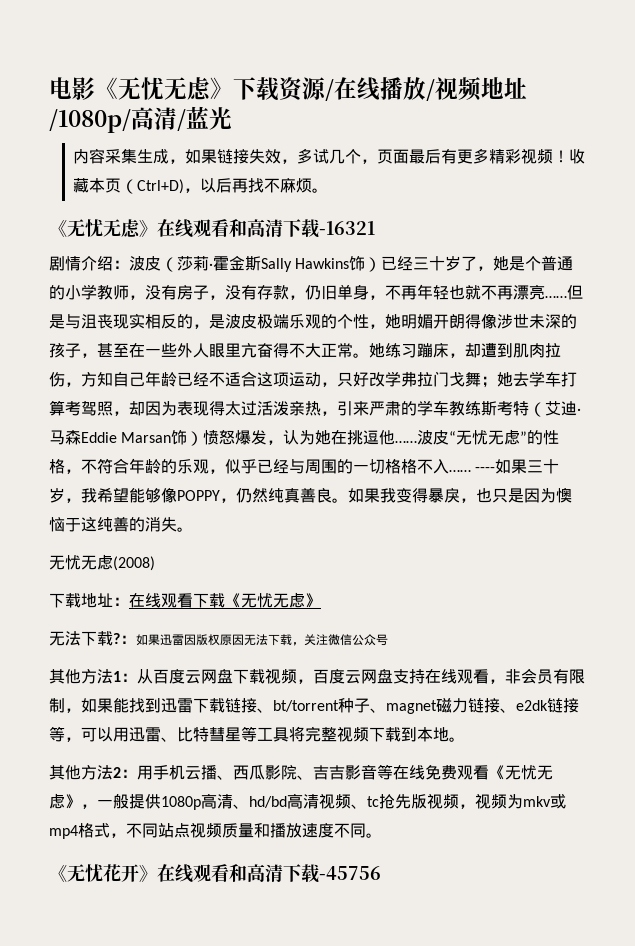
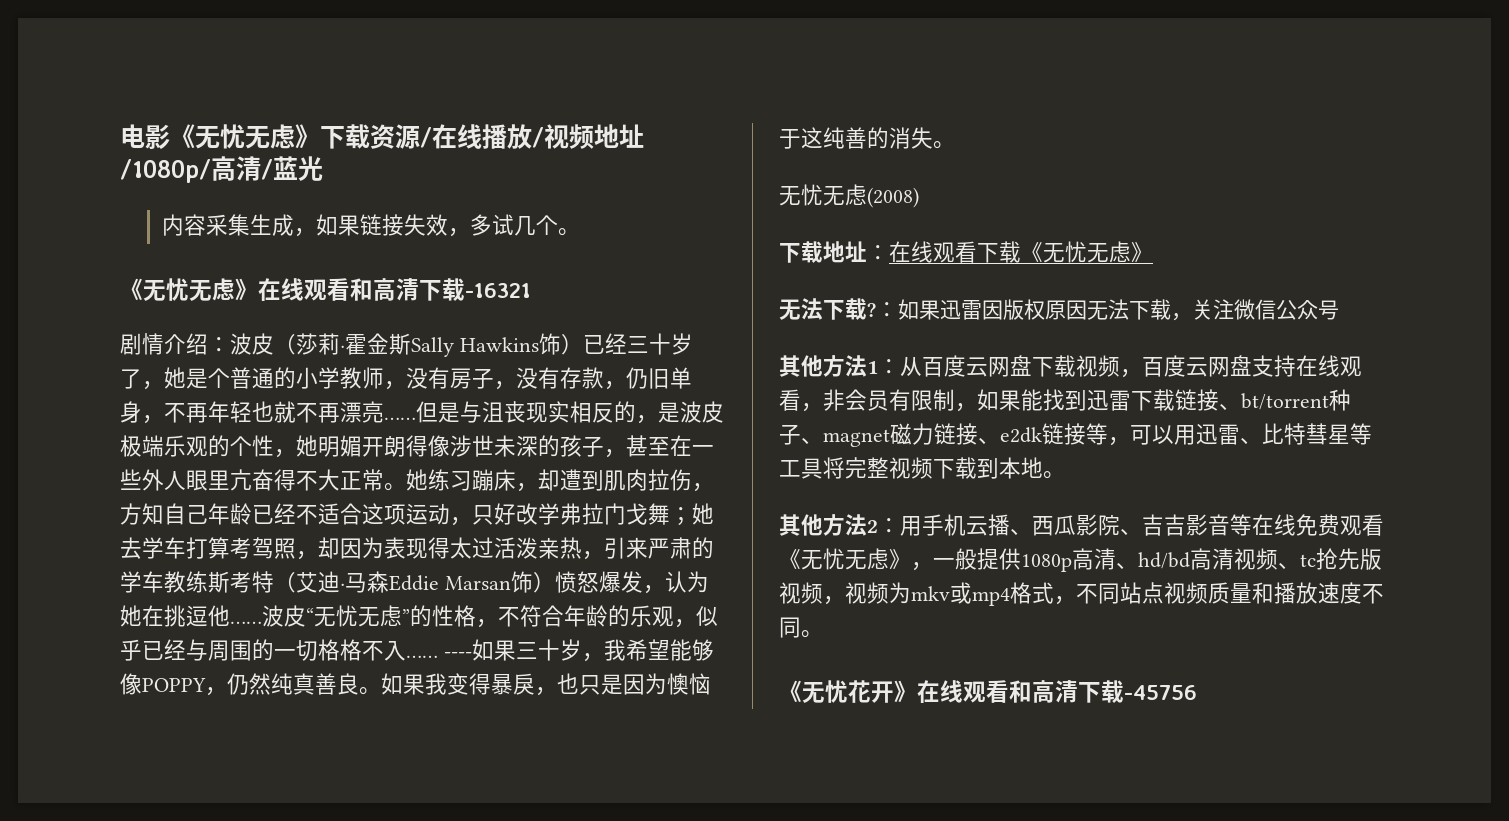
[361,148,586,164] [73,178,313,194] ，页面最后有更多精彩视频！收藏本页（Ctrl+D)，以后再找不麻烦 -> (559, 225) none

